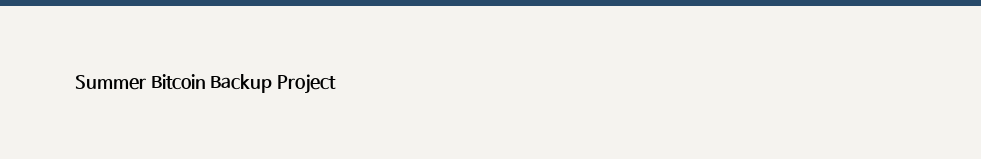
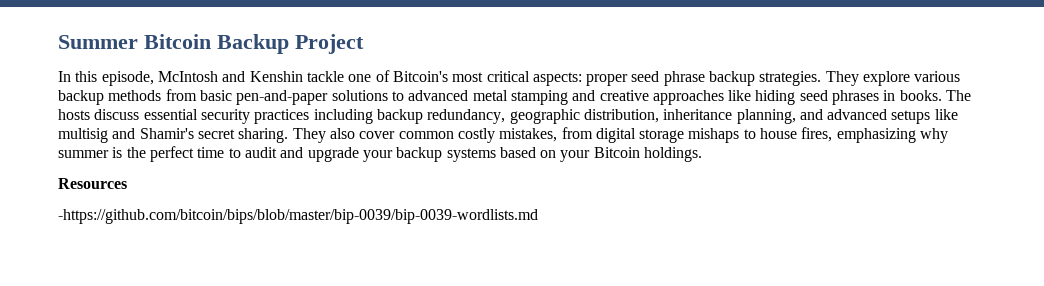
(337, 84) none -> [58,70,961,86] [58,89,972,105] [58,109,958,124] [58,127,949,143] [58,146,703,162] [58,178,127,189] [58,209,538,224] // In this episode, McIntosh and Kenshin tackle one of Bitcoin's most critical aspects: proper seed phrase backup strategies. They explore various backup methods from basic pen-and-paper solutions to advanced metal stamping and creative approaches like hiding seed phrases in books. The hosts discuss essential security practices including backup redundancy, geographic distribution, inheritance planning, and advanced setups like multisig and Shamir's secret sharing. They also cover common costly mistakes, from digital storage mishaps to house fires, emphasizing why summer is the perfect time to audit and upgrade your backup systems based on your Bitcoin holdings. // Resources // -https://github.com/bitcoin/bips/blob/master/bip-0039/bip-0039-wordlists.md

